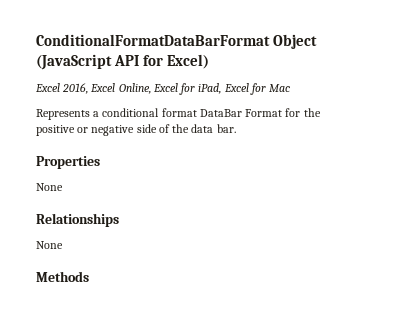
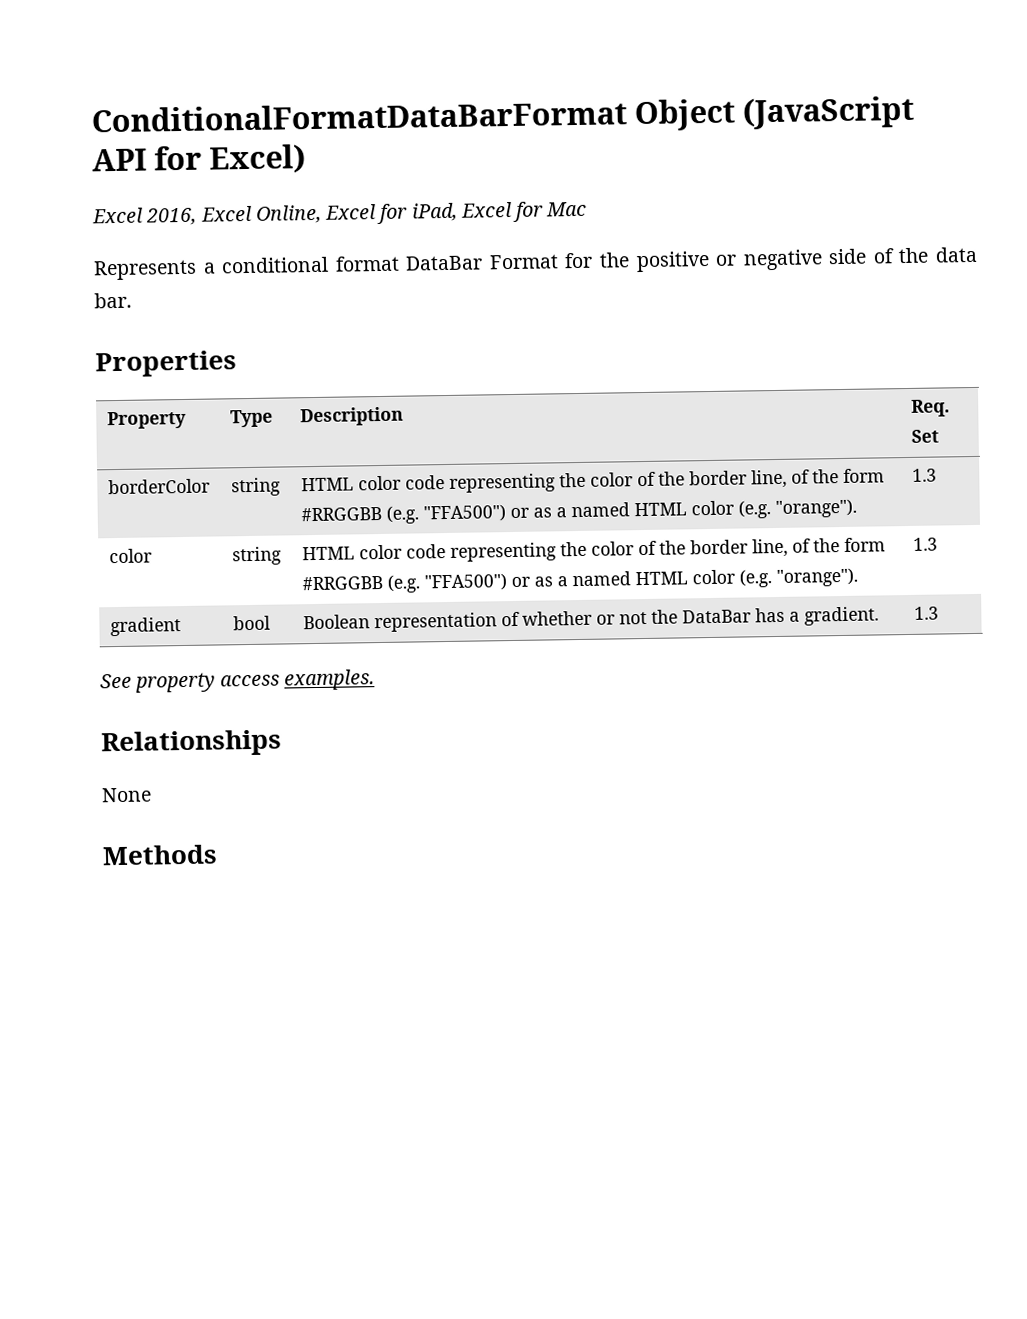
[36,183,63,191] // None -> [106,410,187,430] [229,409,273,428] [299,406,404,427] [910,399,950,417] [910,429,939,443] [107,478,210,495] [230,477,281,497] [300,468,885,493] [300,498,857,524] [911,468,937,482] [108,548,152,564] [231,546,282,566] [301,537,886,562] [301,567,858,593] [912,537,938,551] [109,617,181,637] [232,615,271,631] [302,606,879,633] [913,606,939,620] [100,669,375,693] // Property | Type | Description | Req. Set // borderColor | string | HTML color code representing the color of the border line, of the form #RRGGBB (e.g. "FFA500") or as a named HTML color (e.g. "orange"). | 1.3 // color | string | HTML color code representing the color of the border line, of the form #RRGGBB (e.g. "FFA500") or as a named HTML color (e.g. "orange"). | 1.3 // gradient | bool | Boolean representation of whether or not the DataBar has a gradient. | 1.3 // See property access examples.

